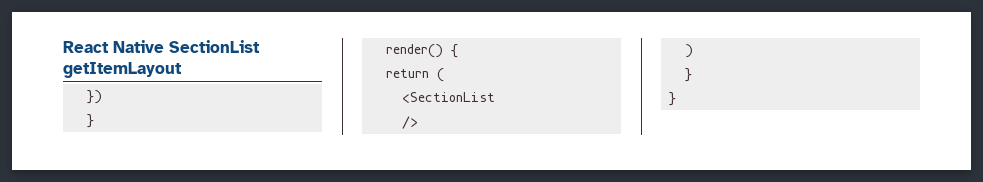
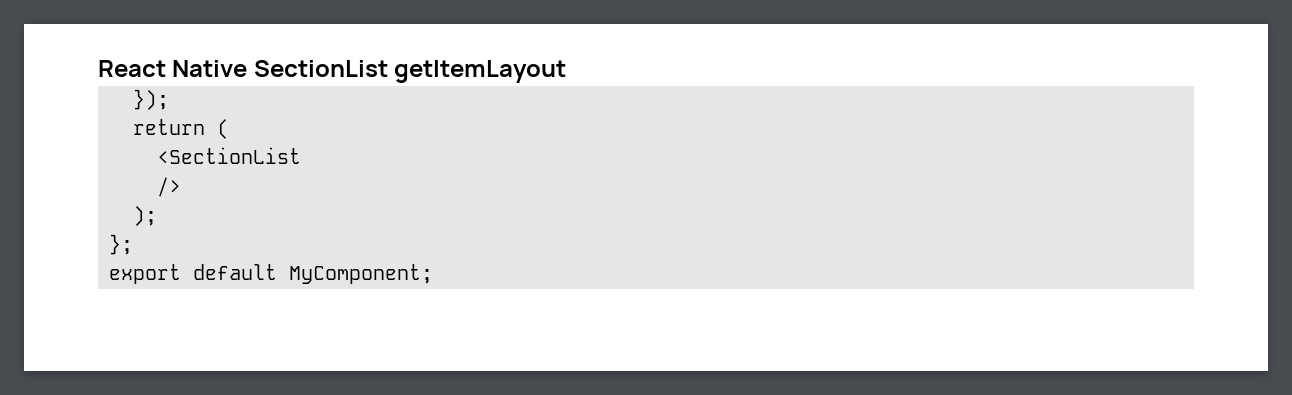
[87,90,103,104] [87,114,95,128] [386,44,459,58] }) // } // render() { -> [133,89,170,110] });
[685,44,694,58] [685,68,693,82] [669,92,677,106] ) // } // } -> [133,206,158,226] [109,234,134,255] [109,264,434,284] ); // }; // export default MyComponent;

